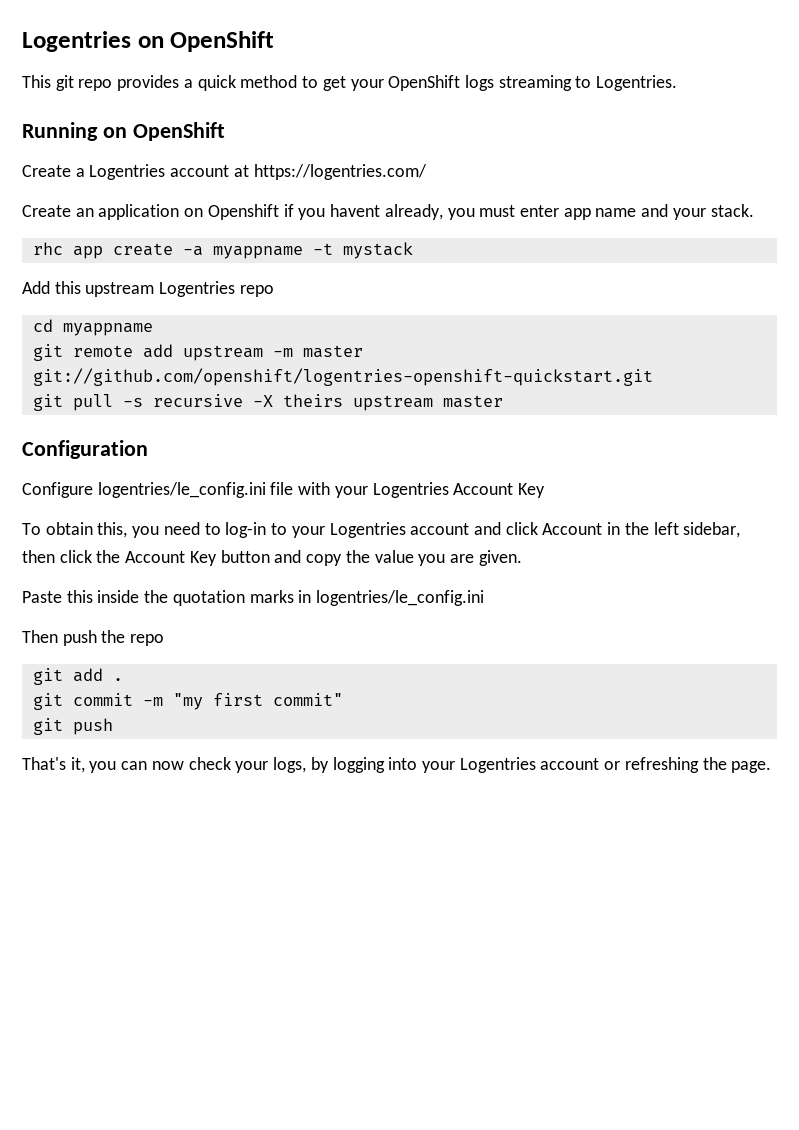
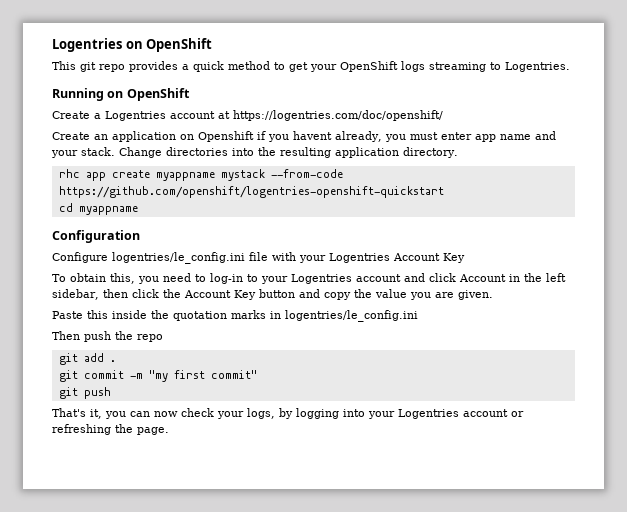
[253,164,427,180] https://logentries.com/ -> [233,110,443,121] https://logentries.com/doc/openshift/
[32,242,413,259] [22,281,274,297] [32,319,153,336] [32,344,363,361] [32,368,653,386] [32,394,503,411] // rhc app create -a myappname -t mystack // Add this upstream Logentries repo // cd myappname // git remote add upstream -m master git://github.com/openshift/logentries-openshift-quickstart.git // git pull -s recursive -X theirs upstream master -> [119,147,458,158] [58,169,343,181] [58,186,444,198] [58,203,138,215] Change directories into the resulting application directory. // rhc app create myappname mystack --from-code https://github.com/openshift/logentries-openshift-quickstart // cd myappname

